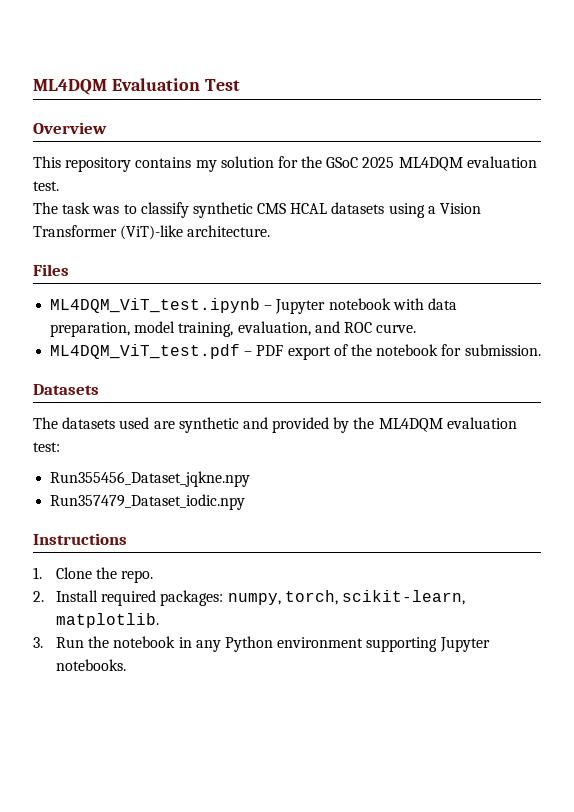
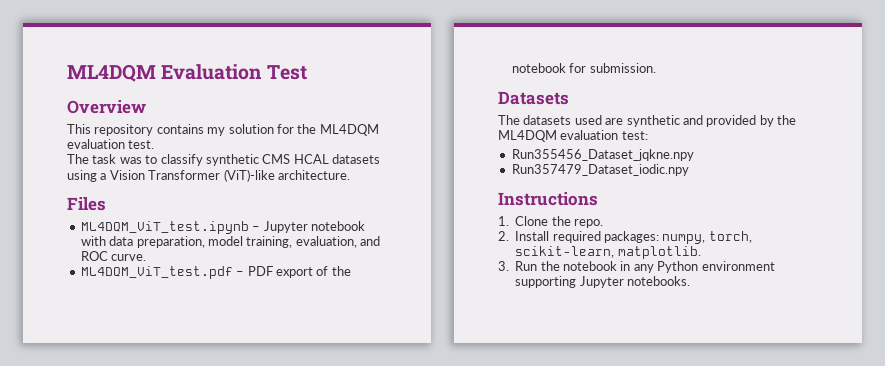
[326,157,395,168] GSoC 2025 -> (317, 129) none

